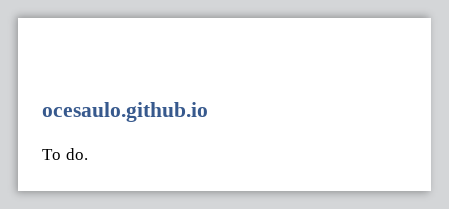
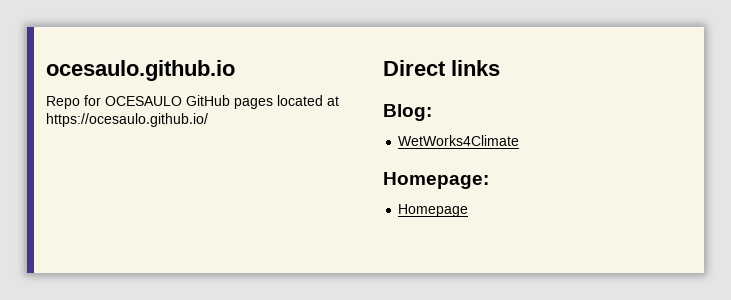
[42,148,88,160] To do. -> [46,95,339,109] [46,113,208,127] [383,60,500,76] [383,104,432,121] [398,135,520,146] [383,172,489,189] [398,204,469,217] Repo for OCESAULO GitHub pages located at https://ocesaulo.github.io/ // Direct links // Blog: // WetWorks4Climate // Homepage: // Homepage

